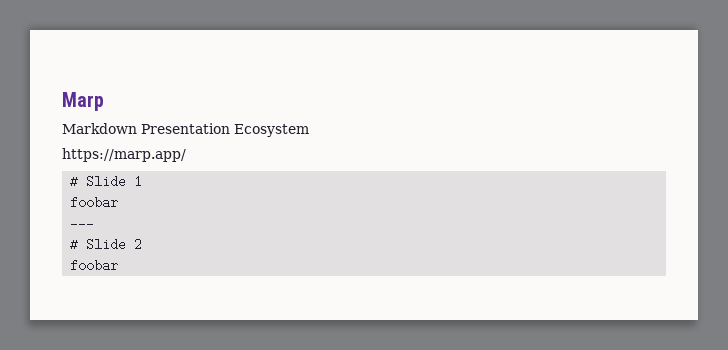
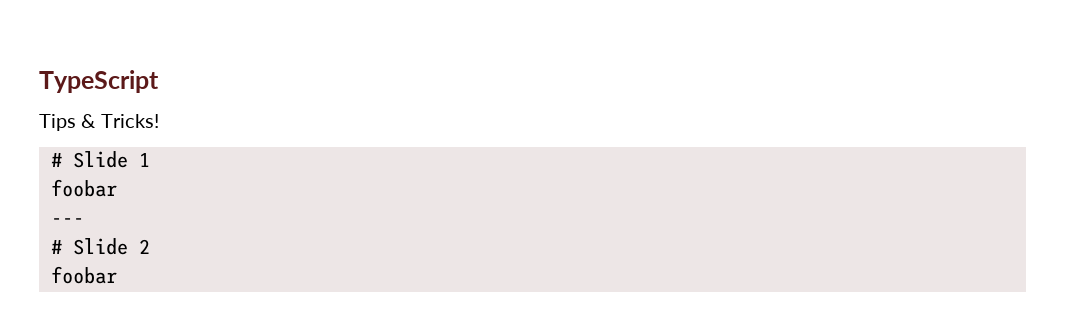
[62,92,104,111] [62,123,309,137] [62,148,186,162] Marp // Markdown Presentation Ecosystem // https://marp.app/ -> [39,70,159,93] [39,114,159,131] TypeScript // Tips & Tricks!

